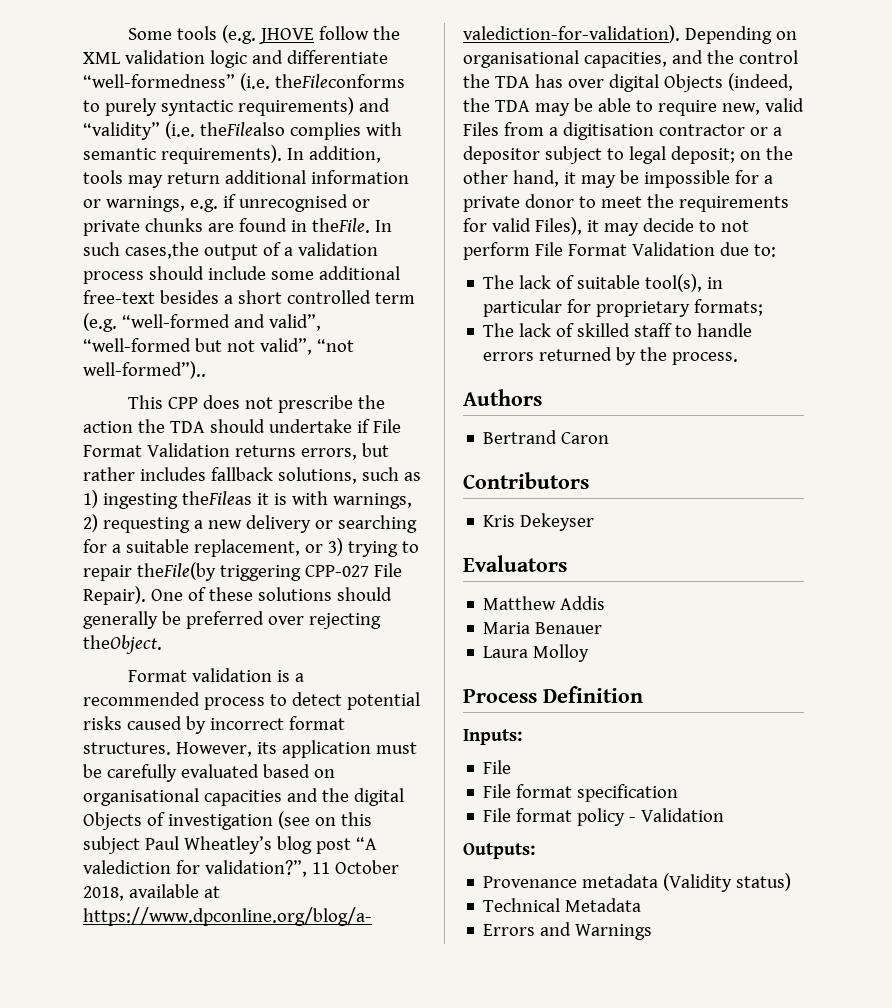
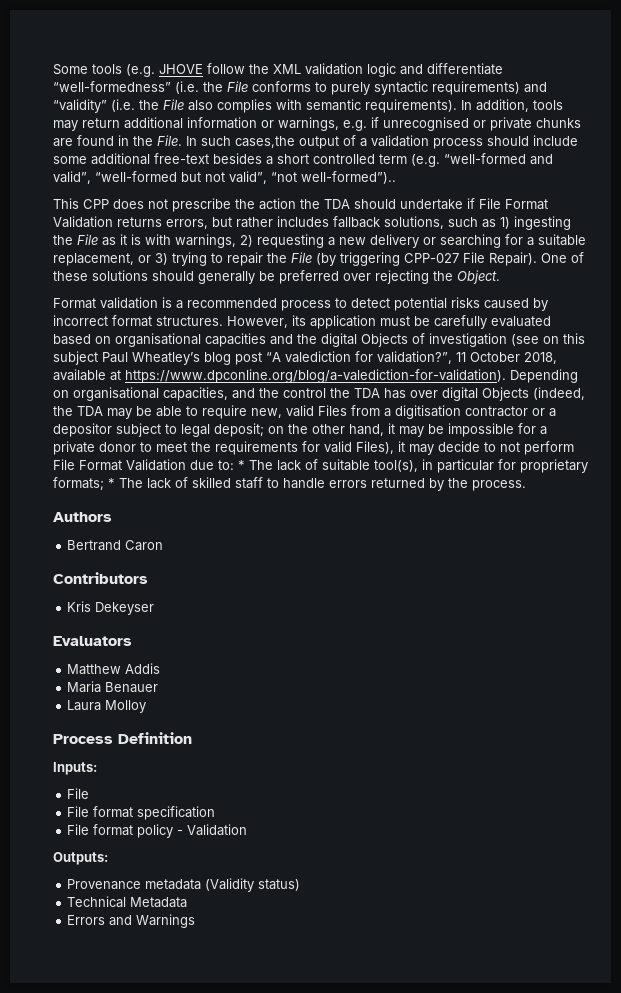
[274,74,405,88] theFileconforms -> [203,81,311,92] the File conforms
[199,122,285,136] theFilealso -> [139,99,213,111] the File also
[311,218,370,233] theFile. -> [133,135,182,146] the File.
[181,491,252,505] theFileas -> [53,234,116,246] the File as
[136,562,216,581] theFile(by -> [267,252,336,266] the File (by
[83,635,162,654] theObject. -> [433,270,500,284] the Object.
(776, 250) // -> [238,460,245,470] *
(764, 307) // -> [108,478,115,488] *

